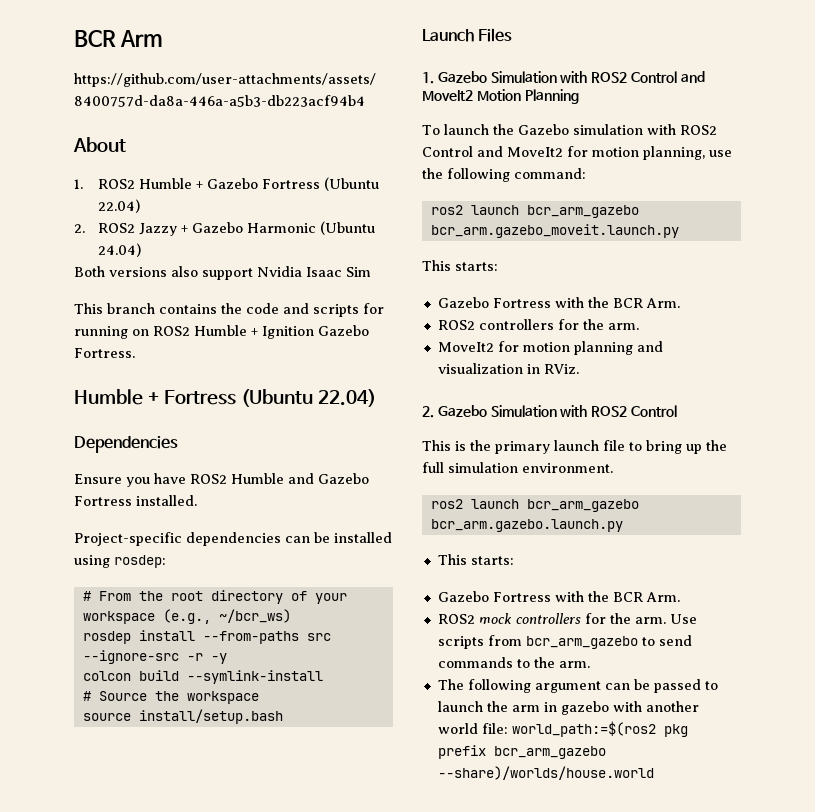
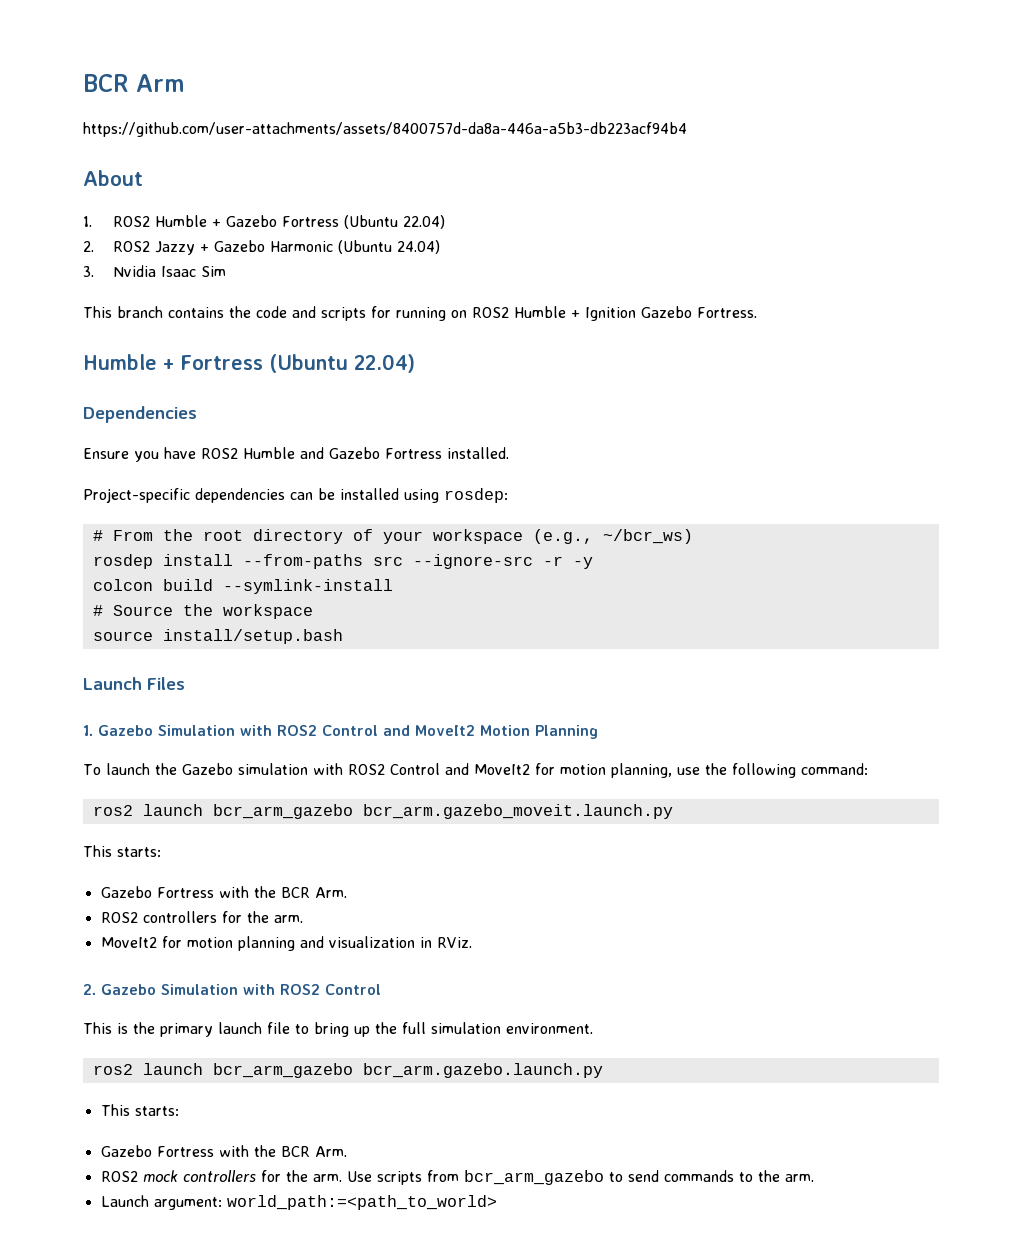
[74,266,253,280] Both versions also support -> [83,266,94,277] 3.
[437,679,718,693] [437,701,699,715] [437,721,688,737] [437,745,606,759] [437,766,654,780] The following argument can be passed to launch the arm in gazebo with another world file: world_path:=$(ros2 pkg prefix bcr_arm_gazebo --share)/worlds/house.world -> [100,1195,497,1210] Launch argument: world_path:=<path_to_world>

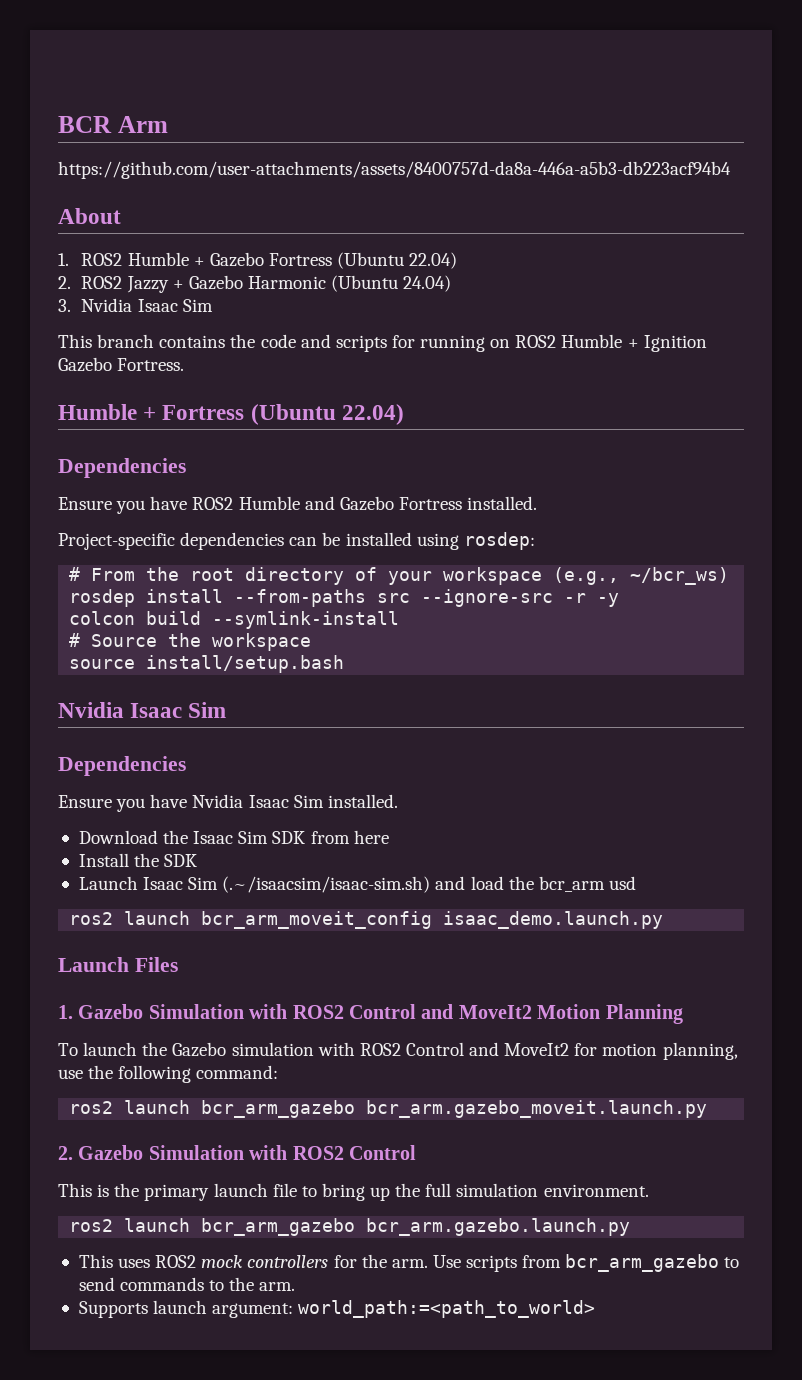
(343, 636) none -> [58,702,227,718] [58,756,186,776] [58,794,398,812] [78,830,389,844] [78,853,198,867] [78,876,636,893] [69,911,664,929] // Nvidia Isaac Sim // Dependencies // Ensure you have Nvidia Isaac Sim installed. // Download the Isaac Sim SDK from here // Install the SDK // Launch Isaac Sim (.~/isaacsim/isaac-sim.sh) and load the bcr_arm usd // ros2 launch bcr_arm_moveit_config isaac_demo.launch.py
[83,845,161,857] [100,886,347,898] [100,911,303,923] [100,936,472,951] // This starts: // Gazebo Fortress with the BCR Arm. // ROS2 controllers for the arm. // MoveIt2 for motion planning and visualization in RViz. -> (708, 1109) none
[134,1106,179,1116] [100,1145,347,1157] starts: // Gazebo Fortress with the BCR Arm. // -> [118,1258,151,1268] uses
[100,1195,149,1207] Launch -> [78,1300,208,1318] Supports launch

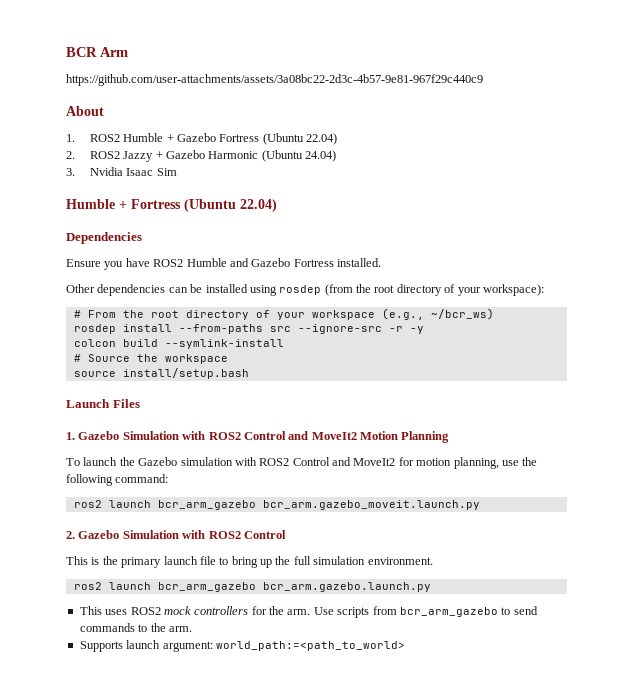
[58,161,731,179] https://github.com/user-attachments/assets/8400757d-da8a-446a-a5b3-db223acf94b4 -> [66,74,483,86] https://github.com/user-attachments/assets/3a08bc22-2d3c-4b57-9e81-967f29c440c9
[58,334,707,352] [58,357,185,372] // This branch contains the code and scripts for running on ROS2 Humble + Ignition Gazebo Fortress. -> (177, 172) none
[58,533,175,550] Project-specific -> [66,284,95,293] Other
[463,532,535,550] rosdep: -> [279,284,544,296] rosdep (from the root directory of your workspace):
[58,702,227,718] [58,756,186,776] [58,794,398,812] [78,830,389,844] [78,853,198,867] [78,876,636,893] [69,911,664,929] // Nvidia Isaac Sim // Dependencies // Ensure you have Nvidia Isaac Sim installed. // Download the Isaac Sim SDK from here // Install the SDK // Launch Isaac Sim (.~/isaacsim/isaac-sim.sh) and load the bcr_arm usd // ros2 launch bcr_arm_moveit_config isaac_demo.launch.py -> (249, 373) none

